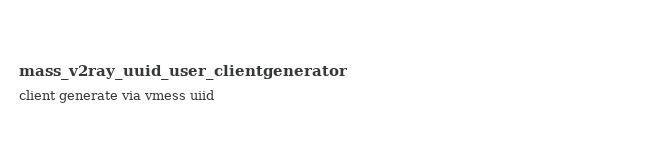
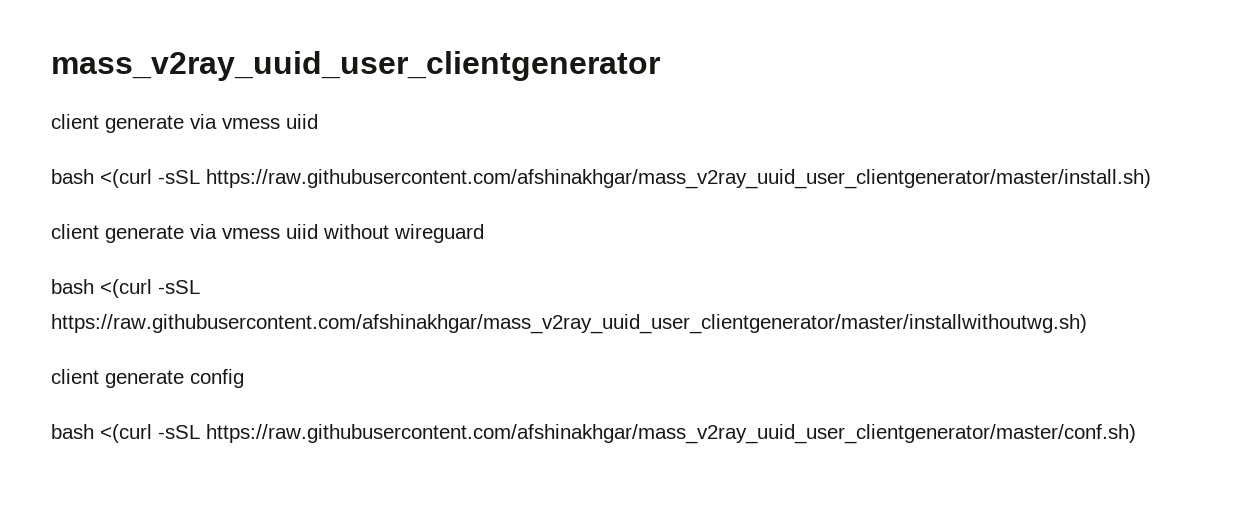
(214, 95) none -> [51,169,1151,189] [51,224,484,243] [51,279,200,298] [51,314,1087,334] [51,369,244,388] [51,424,1136,444] // bash <(curl -sSL https://raw.githubusercontent.com/afshinakhgar/mass_v2ray_uuid_user_clientgenerator/master/install.sh) // client generate via vmess uiid without wireguard // bash <(curl -sSL https://raw.githubusercontent.com/afshinakhgar/mass_v2ray_uuid_user_clientgenerator/master/installwithoutwg.sh) // client generate config // bash <(curl -sSL https://raw.githubusercontent.com/afshinakhgar/mass_v2ray_uuid_user_clientgenerator/master/conf.sh)

